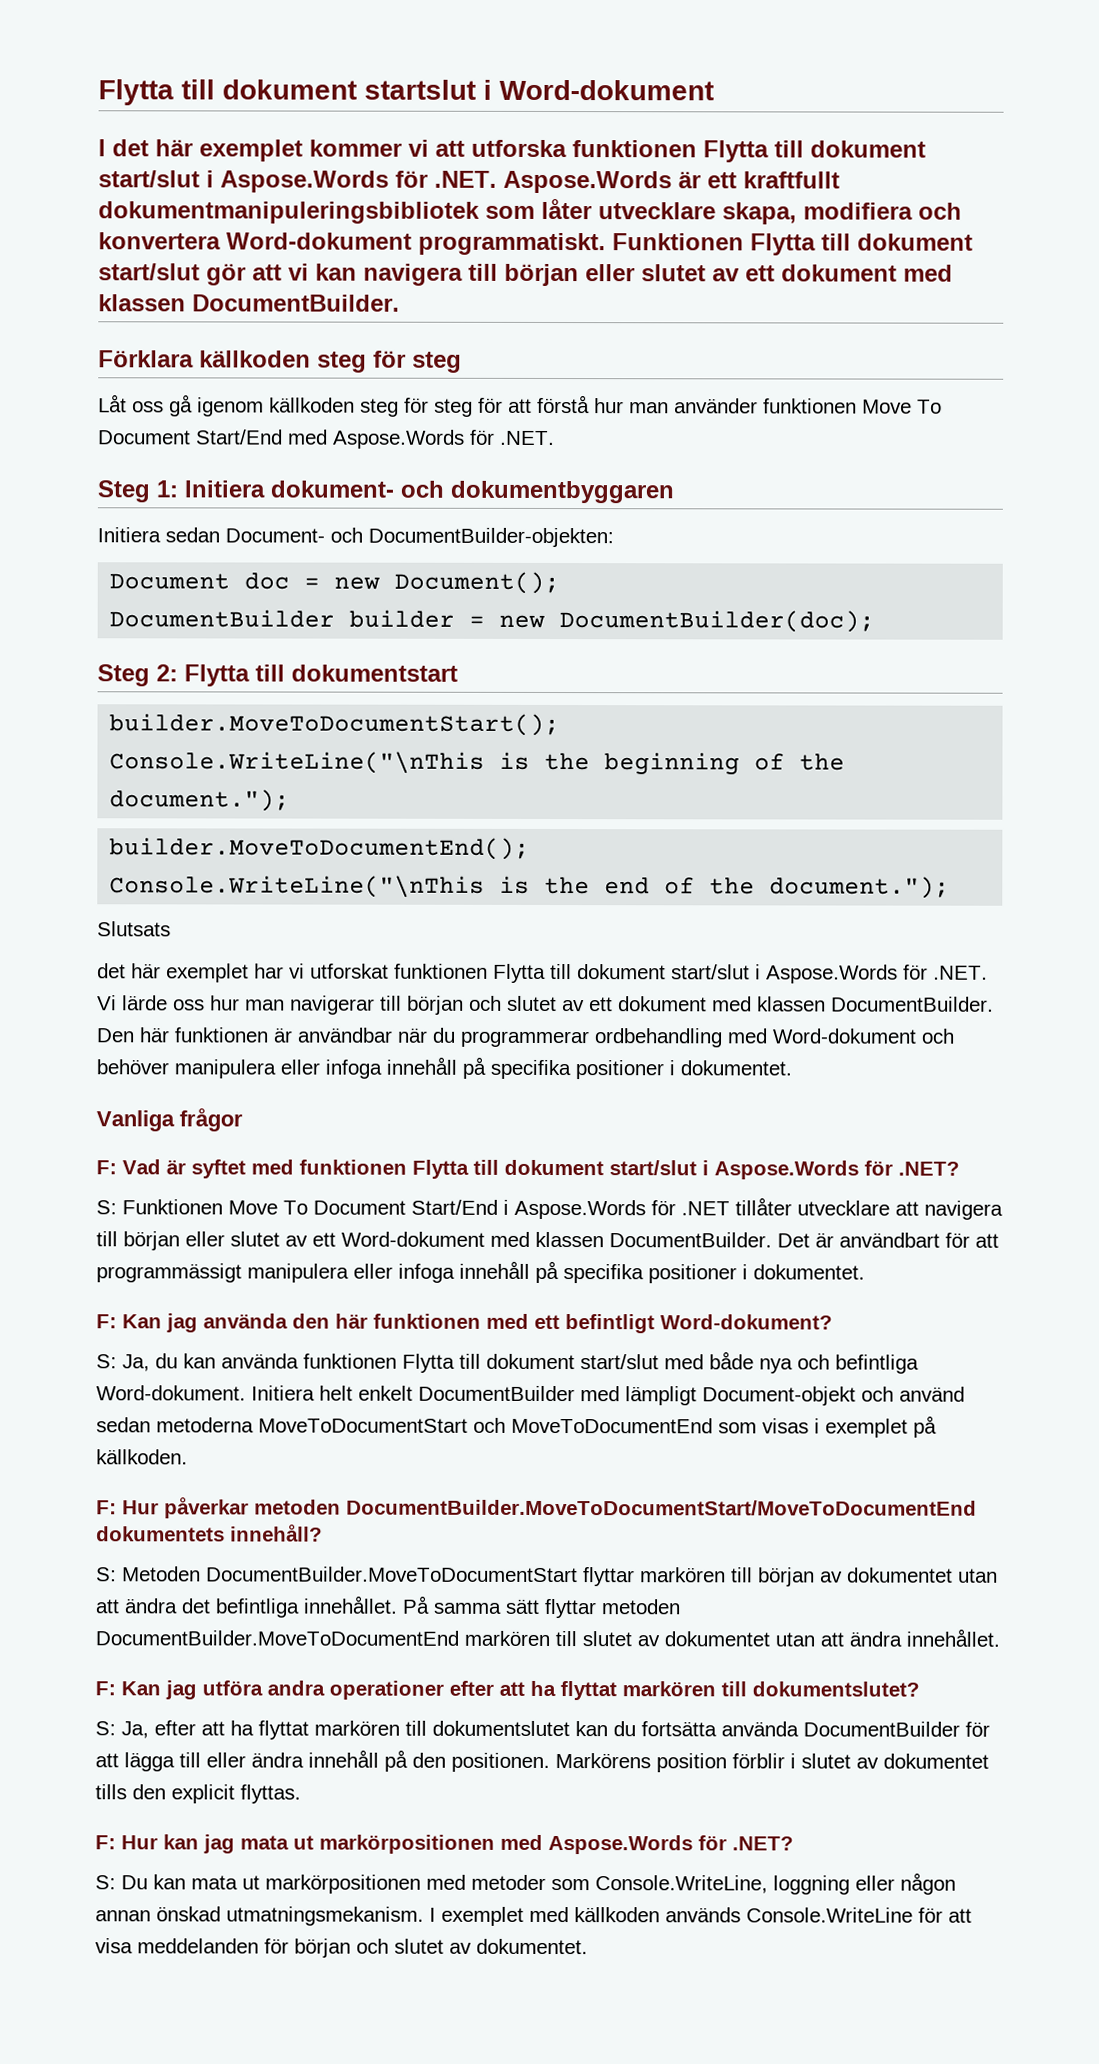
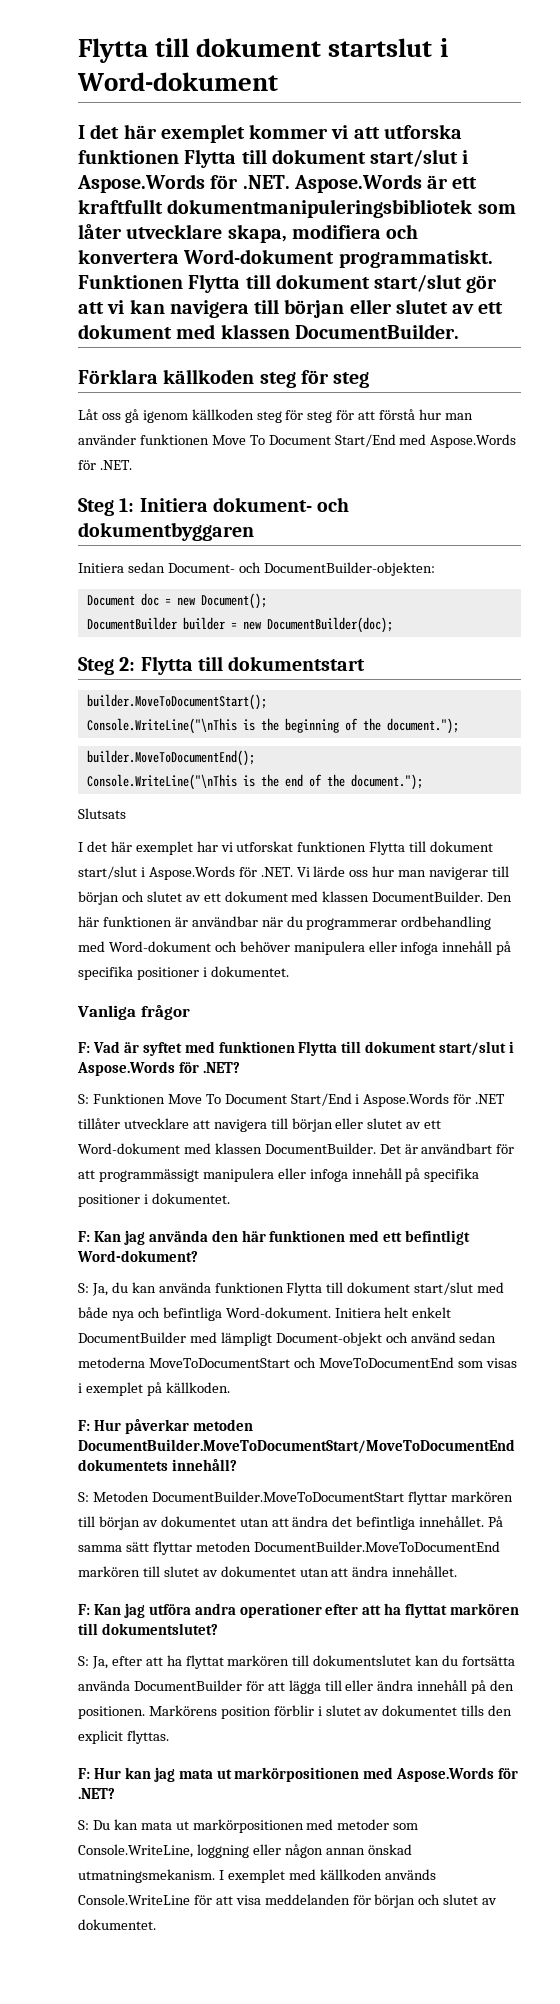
(171, 929) none -> [78,842,83,852] I

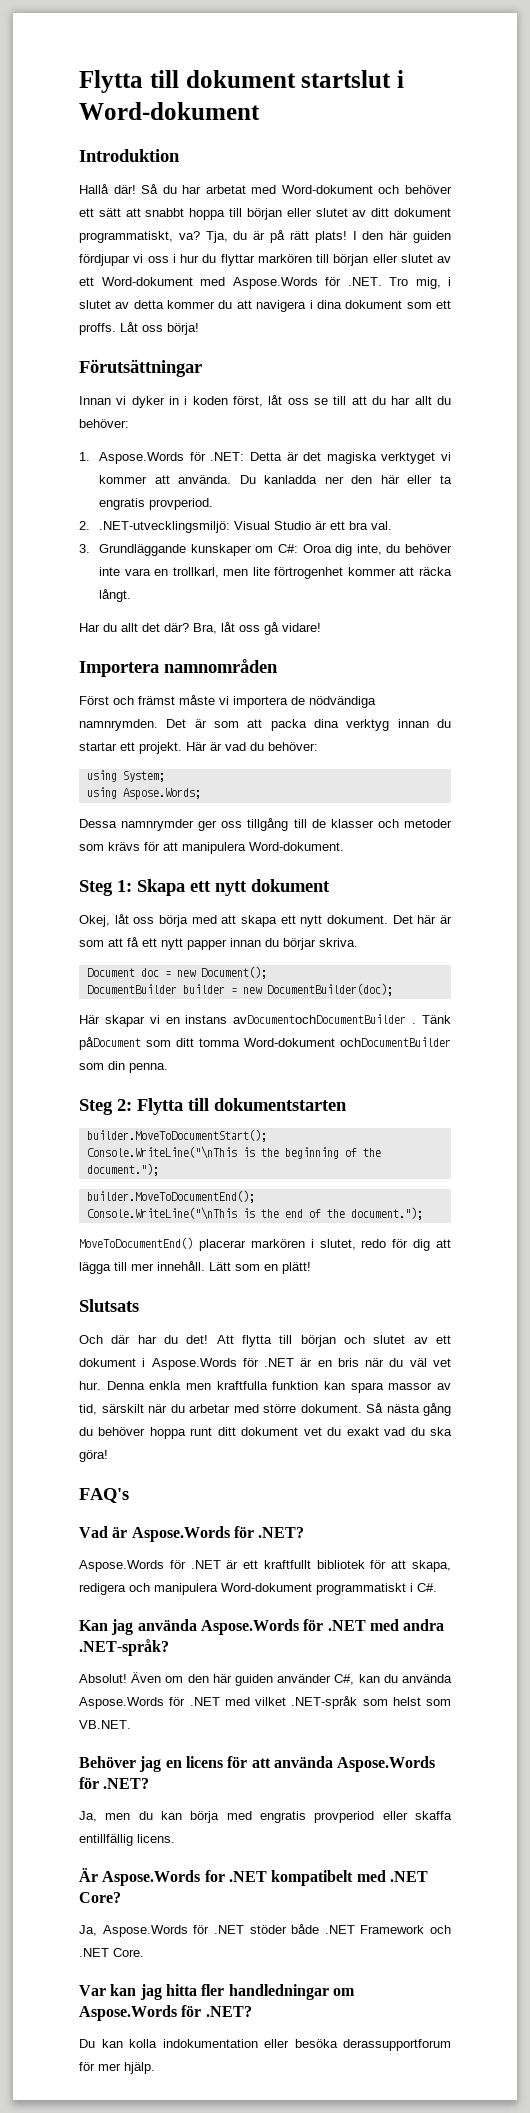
[78,124,462,143] [78,149,469,168] [77,174,478,193] [78,199,516,218] [78,224,419,243] [78,249,493,268] [78,274,498,293] [78,299,504,318] [78,324,459,339] [78,369,370,388] [78,409,473,423] [78,434,517,448] [78,460,132,470] [78,497,350,516] [78,522,254,541] [78,562,435,576] I det här exemplet kommer vi att utforska funktionen Flytta till dokument start/slut i Aspose.Words för .NET. Aspose.Words är ett kraftfullt dokumentmanipuleringsbibliotek som låter utvecklare skapa, modifiera och konvertera Word-dokument programmatiskt. Funktionen Flytta till dokument start/slut gör att vi kan navigera till början eller slutet av ett dokument med klassen DocumentBuilder. // Förklara källkoden steg för steg // Låt oss gå igenom källkoden steg för steg för att förstå hur man använder funktionen Move To Document Start/End med Aspose.Words för .NET. // Steg 1: Initiera dokument- och dokumentbyggaren // Initiera sedan Document- och DocumentBuilder-objekten: -> [79,149,180,162] [79,184,452,194] [79,208,451,220] [79,230,451,243] [79,254,451,266] [79,277,451,289] [79,300,452,312] [79,322,199,335] [79,359,202,377] [79,395,451,408] [79,419,129,428] [79,452,451,464] [99,475,452,484] [99,498,214,510] [79,521,393,533] [79,544,452,556] [99,567,452,579] [99,589,132,602] [79,622,321,635] [79,659,278,677] [79,695,376,708] [79,719,451,731] [79,742,318,754] [86,770,165,782] [86,787,201,800] [79,818,452,831] [79,842,344,854] [79,879,330,896] [79,914,453,927] [79,937,358,950] Introduktion // Hallå där! Så du har arbetat med Word-dokument och behöver ett sätt att snabbt hoppa till början eller slutet av ditt dokument programmatiskt, va? Tja, du är på rätt plats! I den här guiden fördjupar vi oss i hur du flyttar markören till början eller slutet av ett Word-dokument med Aspose.Words för .NET. Tro mig, i slutet av detta kommer du att navigera i dina dokument som ett proffs. Låt oss börja! // Förutsättningar // Innan vi dyker in i koden först, låt oss se till att du har allt du behöver: // 1. Aspose.Words för .NET: Detta är det magiska verktyget vi kommer att använda. Du kanladda ner den här eller ta engratis provperiod. // 2. .NET-utvecklingsmiljö: Visual Studio är ett bra val. // 3. Grundläggande kunskaper om C#: Oroa dig inte, du behöver inte vara en trollkarl, men lite förtrogenhet kommer att räcka långt. // Har du allt det där? Bra, låt oss gå vidare! // Importera namnområden // Först och främst måste vi importera de nödvändiga namnrymden. Det är som att packa dina verktyg innan du startar ett projekt. Här är vad du behöver: // using System; // using Aspose.Words; // Dessa namnrymder ger oss tillgång till de klasser och metoder som krävs för att manipulera Word-dokument. // Steg 1: Skapa ett nytt dokument // Okej, låt oss börja med att skapa ett nytt dokument. Det här är som att få ett nytt papper innan du börjar skriva.
(393, 625) none -> [79,1014,451,1027] [79,1037,451,1050] [79,1061,168,1073] // Här skapar vi en instans avDocumentochDocumentBuilder . Tänk påDocument som ditt tomma Word-dokument ochDocumentBuilder som din penna.
[228,656,366,671] dokumentstart -> [214,1098,347,1111] dokumentstarten
[78,808,126,819] [78,841,494,855] [78,866,489,880] Slutsats // I det här exemplet har vi utforskat funktionen Flytta till dokument start/slut i Aspose.Words för .NET. Vi lärde oss hur man navigerar -> [79,1237,451,1251] [79,1261,311,1274] [79,1299,139,1312] [79,1335,272,1347] MoveToDocumentEnd() placerar markören i slutet, redo för dig att lägga till mer innehåll. Lätt som en plätt! // Slutsats // Och där har du det! Att flytta
[291,891,513,902] [78,916,492,930] [78,941,512,955] [78,966,289,980] [77,1005,190,1020] [78,1041,515,1056] [77,1061,240,1076] [78,1093,506,1107] [78,1118,442,1132] [78,1143,515,1154] [78,1168,480,1182] [78,1193,230,1207] [78,1230,471,1245] [77,1250,198,1262] [78,1282,505,1296] [78,1307,452,1321] [78,1332,497,1346] [78,1357,517,1368] [78,1382,230,1396] [78,1419,253,1434] [78,1439,515,1454] [78,1459,237,1471] [78,1491,513,1505] [78,1516,504,1530] [78,1541,500,1555] [78,1566,458,1577] [78,1603,520,1618] [78,1623,218,1635] [78,1655,516,1669] [78,1680,515,1694] [78,1705,513,1719] [78,1730,169,1744] [78,1767,519,1782] [78,1788,115,1799] [78,1819,419,1833] [78,1844,412,1858] [78,1869,436,1883] [78,1894,498,1908] [78,1919,156,1930] med klassen DocumentBuilder. Den här funktionen är användbar när du programmerar ordbehandling med Word-dokument och behöver manipulera eller infoga innehåll på specifika positioner i dokumentet. // Vanliga frågor // F: Vad är syftet med funktionen Flytta till dokument start/slut i Aspose.Words för .NET? // S: Funktionen Move To Document Start/End i Aspose.Words för .NET tillåter utvecklare att navigera till början eller slutet av ett Word-dokument med klassen DocumentBuilder. Det är användbart för att programmässigt manipulera eller infoga innehåll på specifika positioner i dokumentet. // F: Kan jag använda den här funktionen med ett befintligt Word-dokument? // S: Ja, du kan använda funktionen Flytta till dokument start/slut med både nya och befintliga Word-dokument. Initiera helt enkelt DocumentBuilder med lämpligt Document-objekt och använd sedan metoderna MoveToDocumentStart och MoveToDocumentEnd som visas i exemplet på källkoden. // F: Hur påverkar metoden DocumentBuilder.MoveToDocumentStart/MoveToDocumentEnd dokumentets innehåll? // S: Metoden DocumentBuilder.MoveToDocumentStart flyttar markören till början av dokumentet utan att ändra det befintliga innehållet. På samma sätt flyttar metoden DocumentBuilder.MoveToDocumentEnd markören till slutet av dokumentet utan att ändra innehållet. // F: Kan jag utföra andra operationer efter att ha flyttat markören till dokumentslutet? // S: Ja, efter att ha flyttat markören till dokumentslutet kan du fortsätta använda DocumentBuilder för att lägga till eller ändra innehåll på den positionen. Markörens position förblir i slutet av dokumentet tills den explicit flyttas. // F: Hur kan jag mata ut markörpositionen med Aspose.Words för .NET? // S: Du kan mata ut markörpositionen med metoder som Console.WriteLine, loggning eller någon annan önskad utmatningsmekanism. I exemplet med källkoden används Console.WriteLine för att visa meddelanden för början och slutet av dokumentet. -> [142,1358,451,1370] [79,1381,452,1393] [79,1403,451,1416] [79,1427,452,1439] [79,1450,108,1462] [79,1488,129,1503] [79,1526,305,1542] [79,1560,451,1572] [79,1583,437,1595] [79,1619,445,1635] [79,1639,169,1656] [79,1672,452,1686] [79,1696,451,1709] [79,1720,131,1729] [79,1756,436,1772] [79,1777,150,1789] [79,1811,452,1823] [79,1834,175,1846] [79,1868,428,1886] [79,1892,121,1903] [79,1924,451,1937] [79,1948,144,1957] [79,1984,355,2000] [79,2005,252,2021] [79,2039,451,2051] [79,2062,155,2074] i Aspose.Words för .NET är en bris när du väl vet hur. Denna enkla men kraftfulla funktion kan spara massor av tid, särskilt när du arbetar med större dokument. Så nästa gång du behöver hoppa runt ditt dokument vet du exakt vad du ska göra! // FAQ's // Vad är Aspose.Words för .NET? // Aspose.Words för .NET är ett kraftfullt bibliotek för att skapa, redigera och manipulera Word-dokument programmatiskt i C#. // Kan jag använda Aspose.Words för .NET med andra .NET-språk? // Absolut! Även om den här guiden använder C#, kan du använda Aspose.Words för .NET med vilket .NET-språk som helst som VB.NET. // Behöver jag en licens för att använda Aspose.Words för .NET? // Ja, men du kan börja med engratis provperiod eller skaffa entillfällig licens. // Är Aspose.Words for .NET kompatibelt med .NET Core? // Ja, Aspose.Words för .NET stöder både .NET Framework och .NET Core. // Var kan jag hitta fler handledningar om Aspose.Words för .NET? // Du kan kolla indokumentation eller besöka derassupportforum för mer hjälp.

